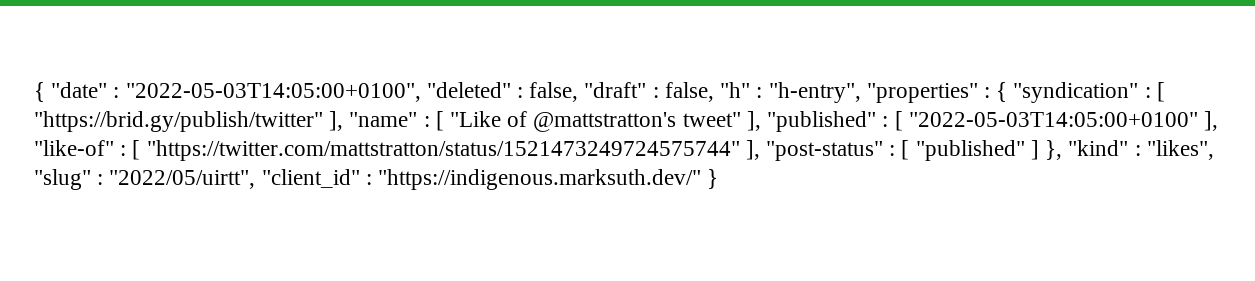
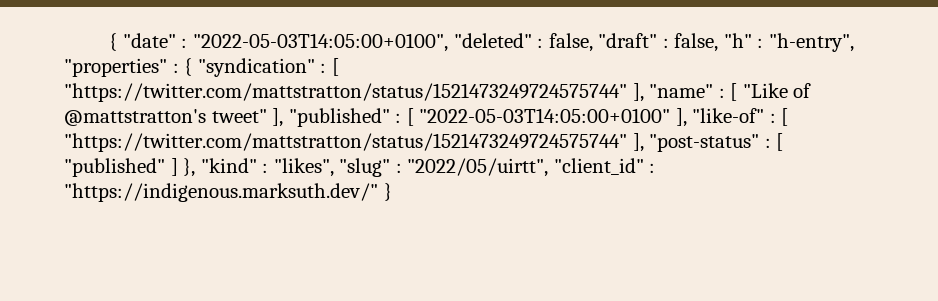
[34,111,323,132] "https://brid.gy/publish/twitter" -> [64,83,627,102] "https://twitter.com/mattstratton/status/1521473249724575744"

